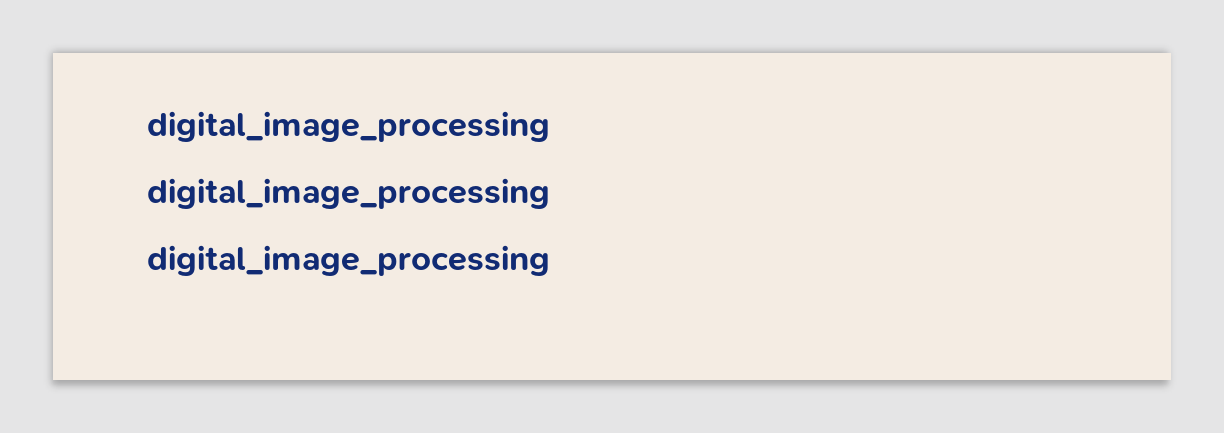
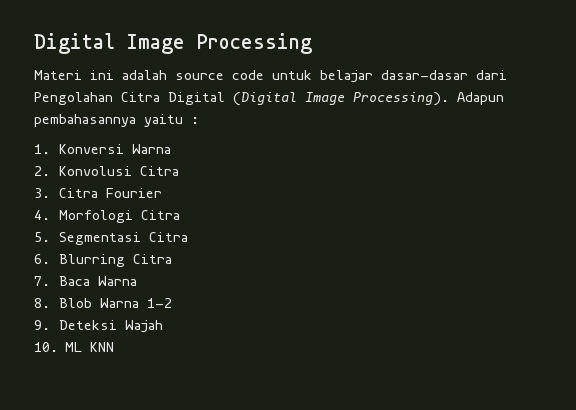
[147,111,550,142] [147,178,550,209] [147,245,550,276] digital_image_processing // digital_image_processing // digital_image_processing -> [34,33,312,54] [34,70,507,83] [34,92,504,106] [34,114,199,127] [34,144,171,154] [34,166,179,176] [34,188,162,198] [34,210,180,223] [34,232,188,245] [34,254,172,267] [34,276,137,286] [34,298,172,308] [34,320,163,333] [34,342,115,352] Digital Image Processing // Materi ini adalah source code untuk belajar dasar-dasar dari Pengolahan Citra Digital (Digital Image Processing). Adapun pembahasannya yaitu : // 1. Konversi Warna // 2. Konvolusi Citra // 3. Citra Fourier // 4. Morfologi Citra // 5. Segmentasi Citra // 6. Blurring Citra // 7. Baca Warna // 8. Blob Warna 1-2 // 9. Deteksi Wajah // 10. ML KNN

